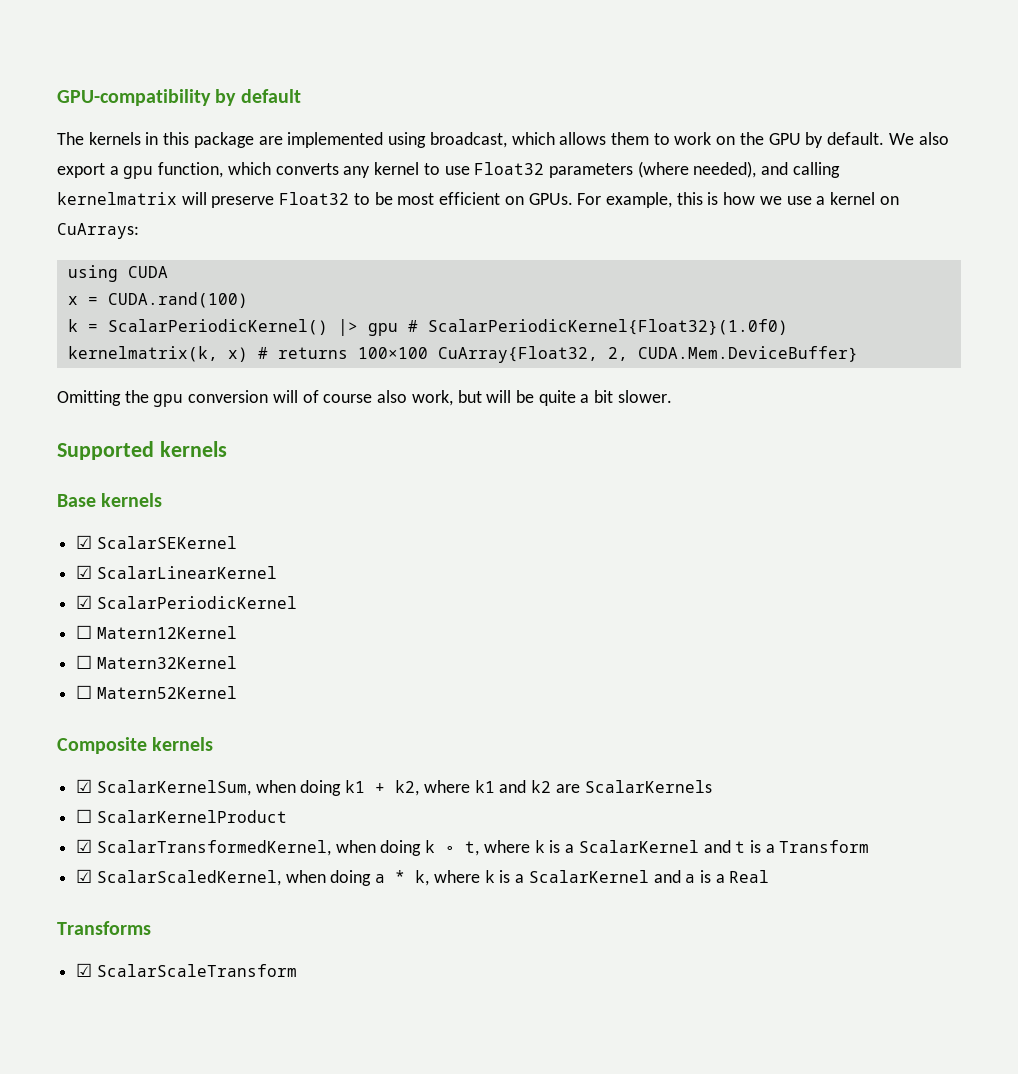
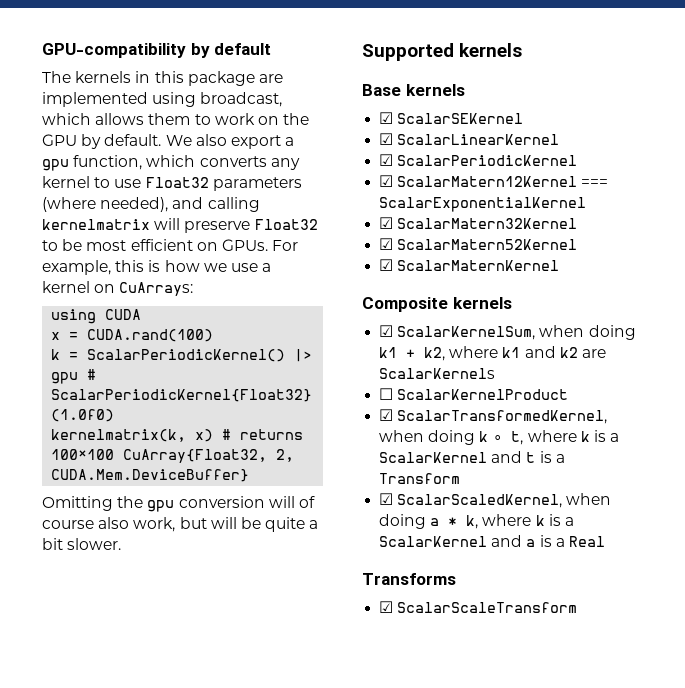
[76,625,237,639] [76,655,237,669] [76,685,237,699] ☐ Matern12Kernel // ☐ Matern32Kernel // ☐ Matern52Kernel -> [379,175,609,187] [379,197,587,212] [379,217,578,229] [379,238,578,250] [379,259,560,271] ☑ ScalarMatern12Kernel === ScalarExponentialKernel // ☑ ScalarMatern32Kernel // ☑ ScalarMatern52Kernel // ☑ ScalarMaternKernel

